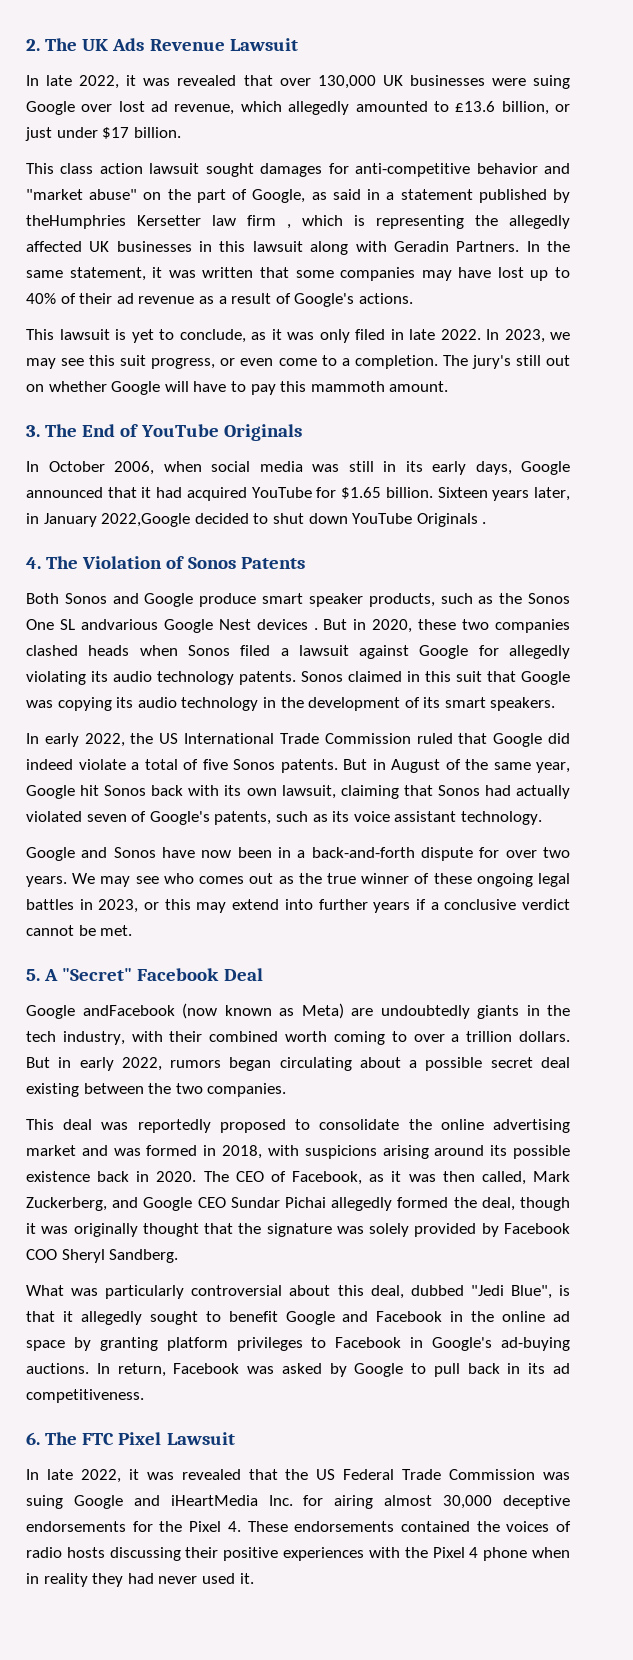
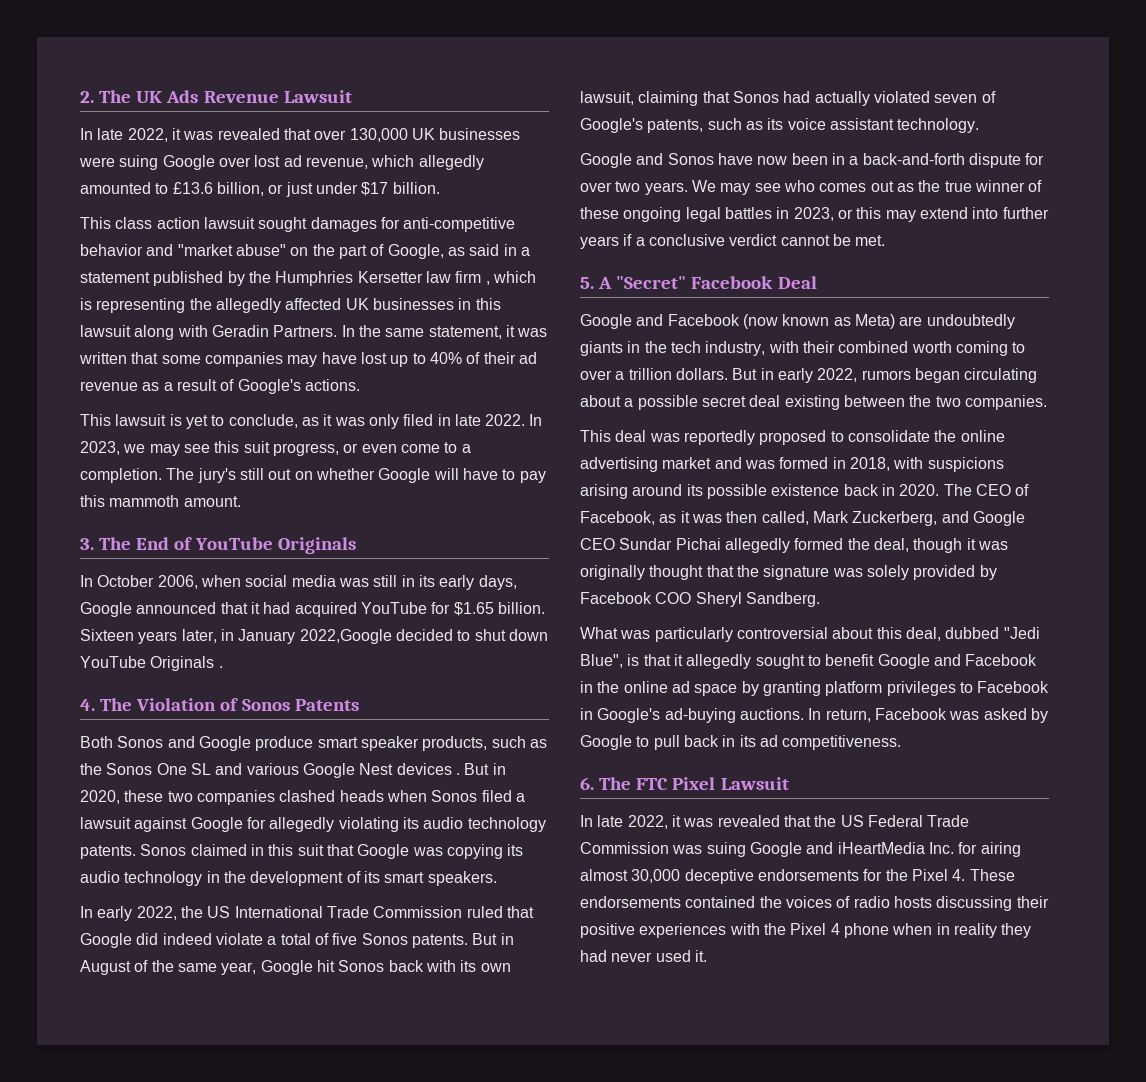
[26,215,126,229] theHumphries -> [248,271,354,286] the Humphries
[80,619,158,630] andvarious -> [215,763,299,775] and various
[82,1005,175,1016] andFacebook -> [636,314,740,326] and Facebook

